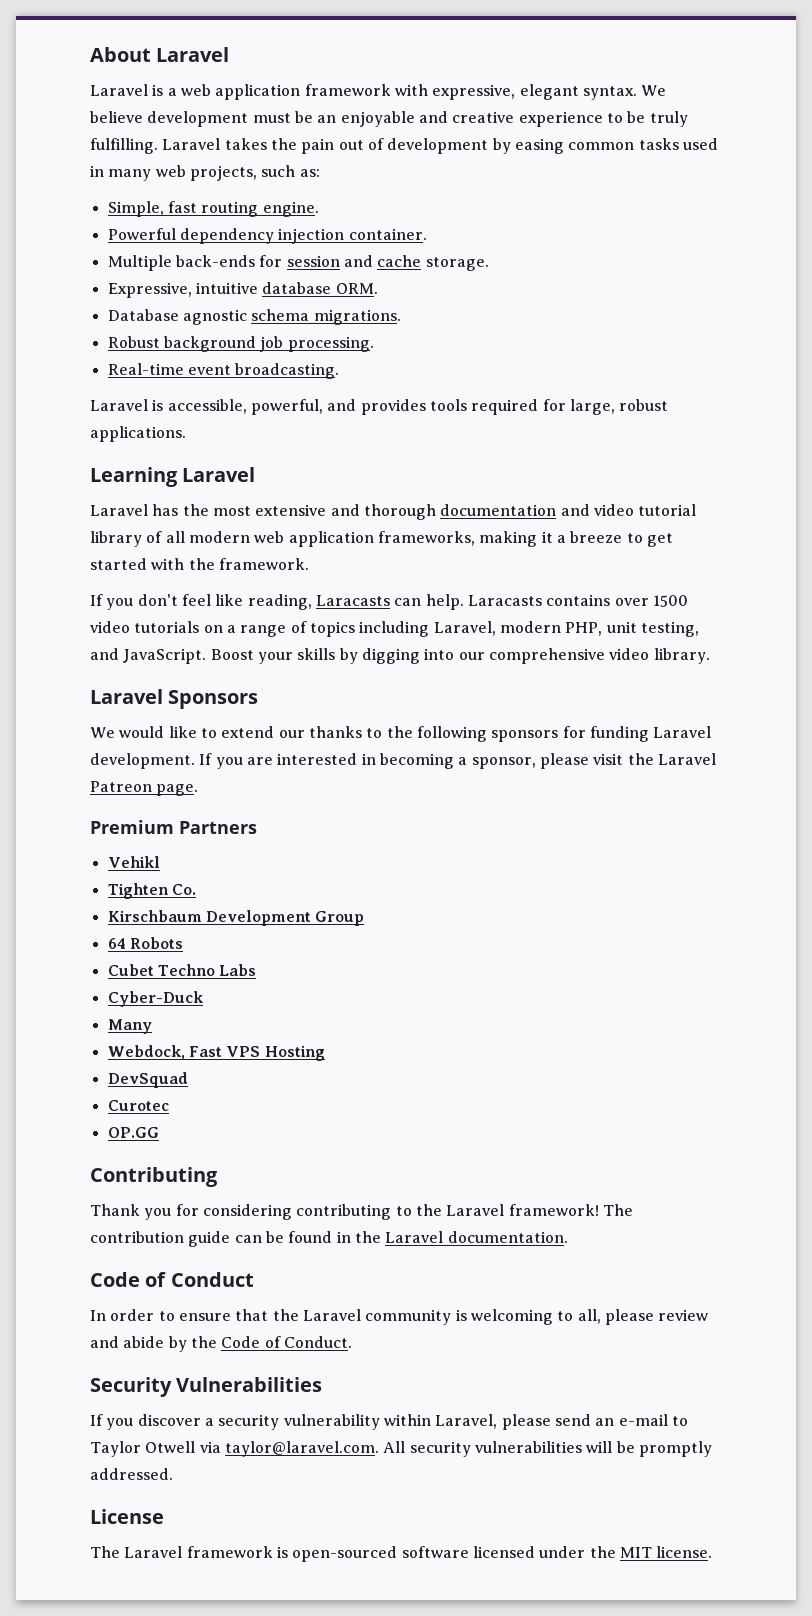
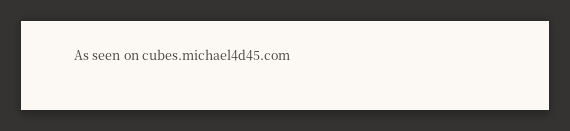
[90,47,230,62] [90,84,667,100] [90,111,688,127] [90,138,718,154] [90,165,320,181] [107,201,319,217] [107,228,427,244] [107,255,489,271] [107,282,378,298] [107,309,401,325] [107,336,374,352] [107,363,340,379] [90,399,669,415] [90,426,186,442] [90,467,256,487] [90,504,697,520] [90,531,673,547] [90,558,309,570] [90,594,688,610] [90,621,699,637] [90,648,710,664] [90,689,259,709] [90,726,712,742] [90,753,716,769] [90,781,199,796] [90,820,257,834] [107,856,160,868] [107,883,196,899] [107,910,365,926] [107,937,183,949] [107,964,257,976] [107,991,203,1007] [107,1019,152,1034] [107,1045,325,1061] [107,1072,188,1088] [107,1100,169,1111] [107,1127,159,1138] [90,1167,218,1187] [90,1204,633,1220] [90,1231,568,1247] [90,1272,254,1287] [90,1309,709,1325] [90,1336,352,1352] [90,1377,323,1397] [90,1414,688,1430] [90,1441,712,1457] [90,1468,173,1480] [90,1509,164,1524] [90,1546,713,1562] About Laravel // Laravel is a web application framework with expressive, elegant syntax. We believe development must be an enjoyable and creative experience to be truly fulfilling. Laravel takes the pain out of development by easing common tasks used in many web projects, such as: // Simple, fast routing engine. // Powerful dependency injection container. // Multiple back-ends for session and cache storage. // Expressive, intuitive database ORM. // Database agnostic schema migrations. // Robust background job processing. // Real-time event broadcasting. // Laravel is accessible, powerful, and provides tools required for large, robust applications. // Learning Laravel // Laravel has the most extensive and thorough documentation and video tutorial library of all modern web application frameworks, making it a breeze to get started with the framework. // If you don't feel like reading, Laracasts can help. Laracasts contains over 1500 video tutorials on a range of topics including Laravel, modern PHP, unit testing, and JavaScript. Boost your skills by digging into our comprehensive video library. // Laravel Sponsors // We would like to extend our thanks to the following sponsors for funding Laravel development. If you are interested in becoming a sponsor, please visit the Laravel Patreon page. // Premium Partners // Vehikl // Tighten Co. // Kirschbaum Development Group // 64 Robots // Cubet Techno Labs // Cyber-Duck // Many // Webdock, Fast VPS Hosting // DevSquad // Curotec // OP.GG // Contributing // Thank you for considering contributing to the Laravel framework! The contribution guide can be found in the Laravel documentation. // Code of Conduct // In order to ensure that the Laravel community is welcoming to all, please review and abide by the Code of Conduct. // Security Vulnerabilities // If you discover a security vulnerability within Laravel, please send an e-mail to Taylor Otwell via taylor@laravel.com. All security vulnerabilities will be promptly addressed. // License // The Laravel framework is open-sourced software licensed under the MIT license. -> [74,49,291,61] As seen on cubes.michael4d45.com

